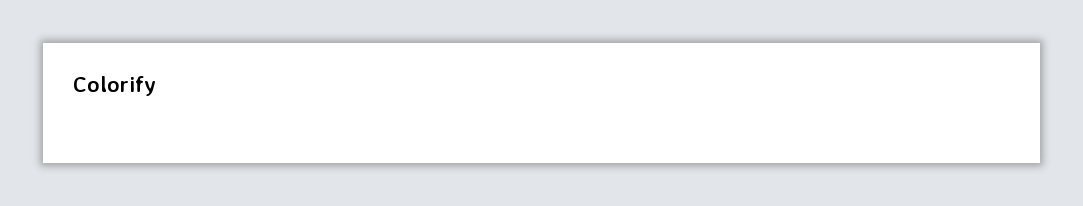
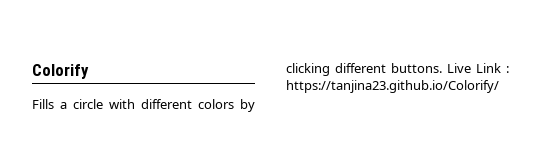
(156, 86) none -> [32,99,255,112] [286,63,509,76] [286,80,499,93] // Fills a circle with different colors by clicking different buttons. Live Link : https://tanjina23.github.io/Colorify/

